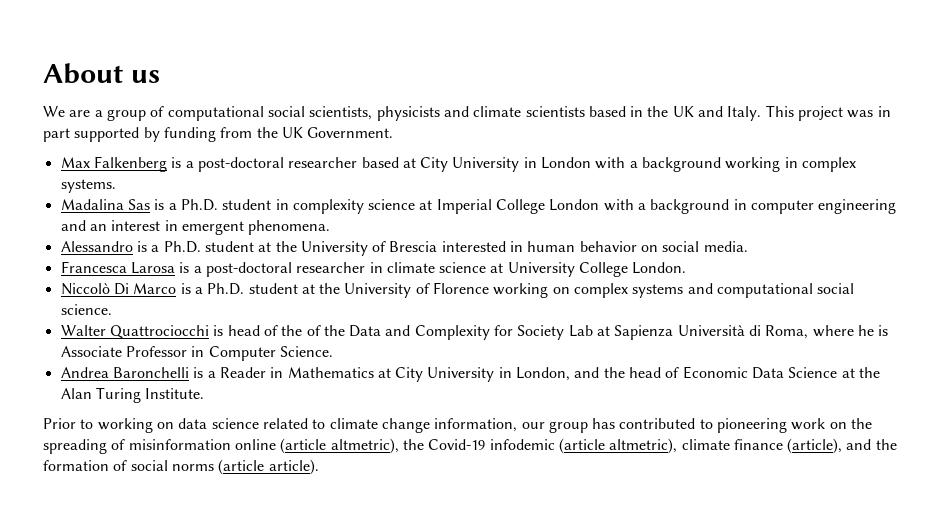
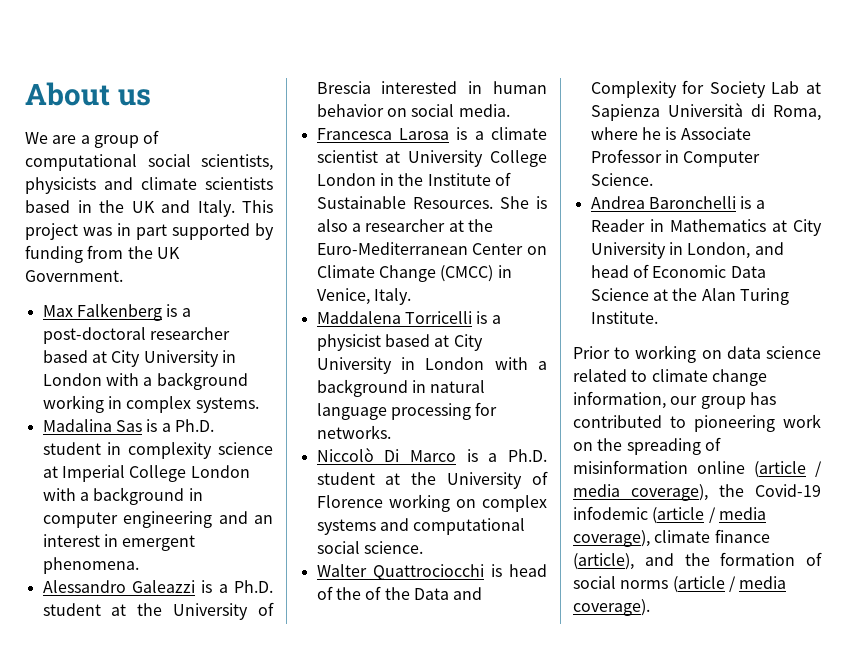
(133, 246) none -> [131,580,195,593] Galeazzi
[205,262,687,277] post-doctoral researcher in climate science at University College London. -> [491,127,547,140] [316,150,547,167] [316,172,511,186] [316,196,547,209] [316,219,493,232] [316,242,547,255] [316,265,512,282] [316,288,411,305] [316,311,501,324] [316,334,483,351] [316,357,547,374] [316,379,486,397] [316,402,498,420] [316,425,391,439] climate scientist at University College London in the Institute of Sustainable Resources. She is also a researcher at the Euro-Mediterranean Center on Climate Change (CMCC) in Venice, Italy. // Maddalena Torricelli is a physicist based at City University in London with a background in natural language processing for networks.
[603,367,625,378] the -> (784, 248) none
[330,438,399,454] altmetric), -> [815,461,822,477] [573,484,708,501] / media coverage),
[609,438,678,454] altmetric), -> [708,507,766,523] [573,530,650,547] / media coverage),
[268,459,319,475] article). -> [728,576,787,592] [573,599,650,616] / media coverage).

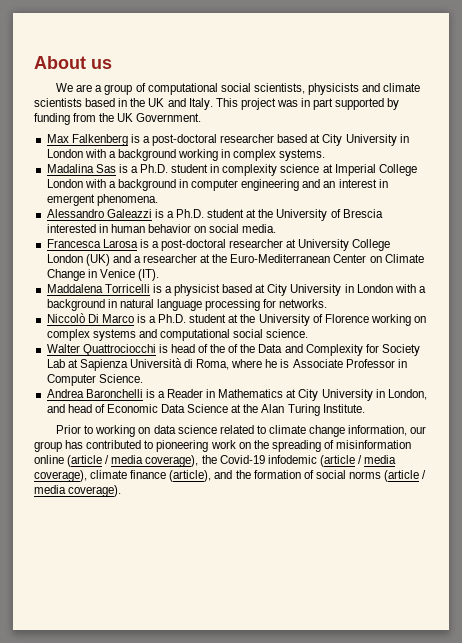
[491,127,547,140] [316,150,378,163] climate scientist -> [161,239,284,251] post-doctoral researcher
[379,172,511,186] [316,196,547,209] [316,219,348,232] in the Institute of Sustainable Resources. She is also -> [85,254,131,266] (UK) and
[440,265,512,282] [316,288,411,305] (CMCC) in Venice, Italy. -> [87,269,159,281] in Venice (IT).

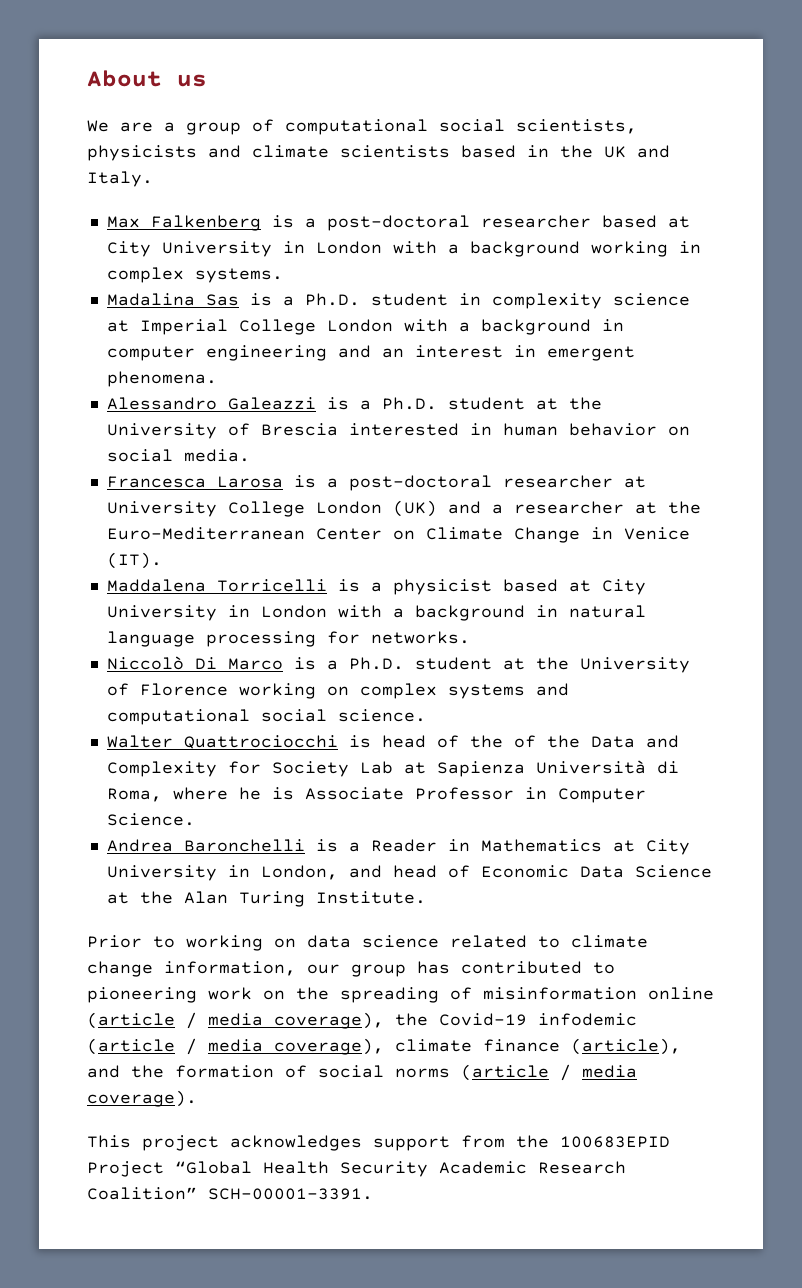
[215,98,400,110] [34,113,202,125] This project was in part supported by funding from the UK Government. -> (153, 179) none
(122, 491) none -> [87,1135,670,1151] [87,1161,626,1177] [87,1187,373,1200] // This project acknowledges support from the 100683EPID Project “Global Health Security Academic Research Coalition” SCH-00001-3391.

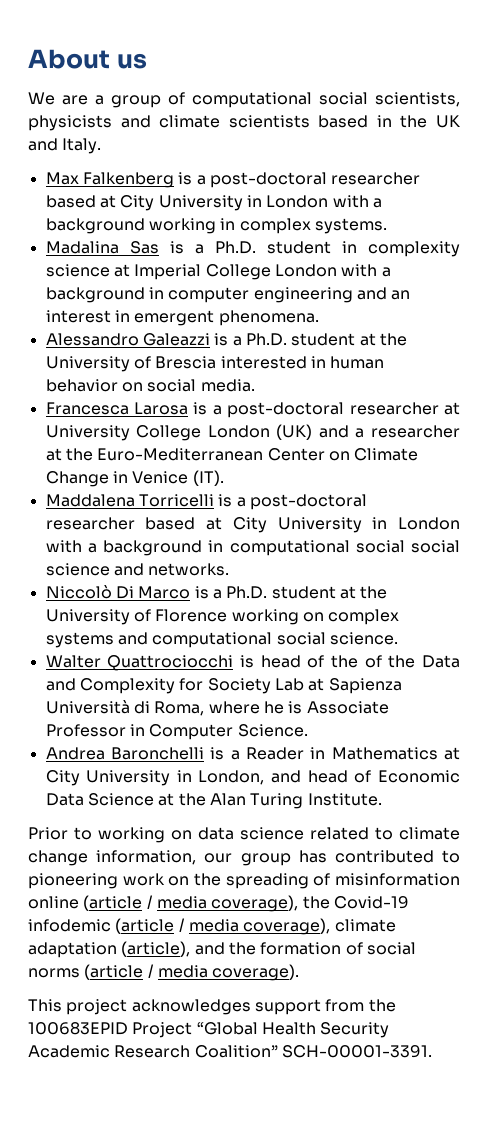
[392,579,492,595] physicist -> [249,494,367,510] [45,517,135,530] post-doctoral researcher
[568,605,646,618] [106,631,360,647] natural language processing for -> [229,540,461,556] [45,563,144,576] computational social social science and
[483,1039,560,1052] finance -> [28,942,117,958] adaptation

